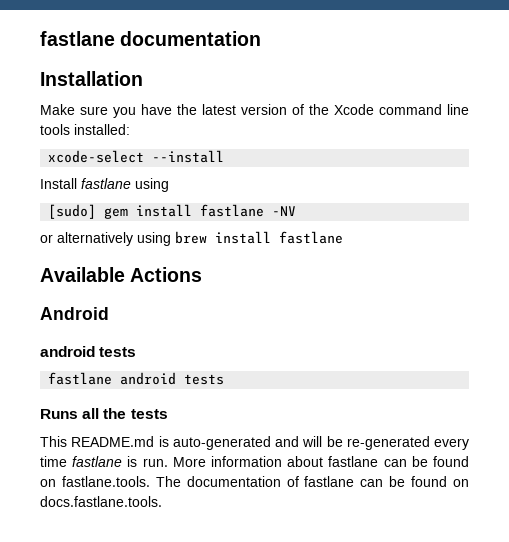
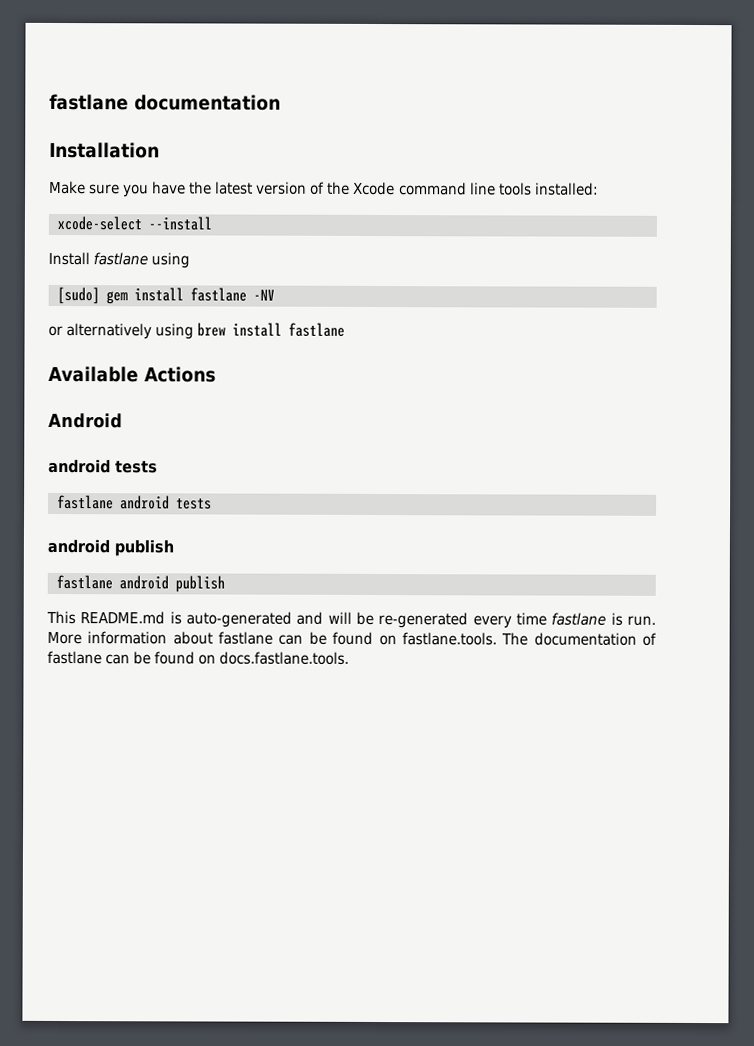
[40,408,168,419] Runs all the tests -> [47,538,174,557] [56,574,225,593] android publish // fastlane android publish

